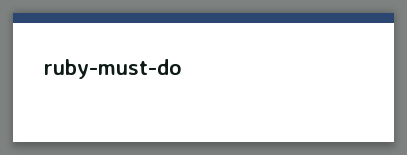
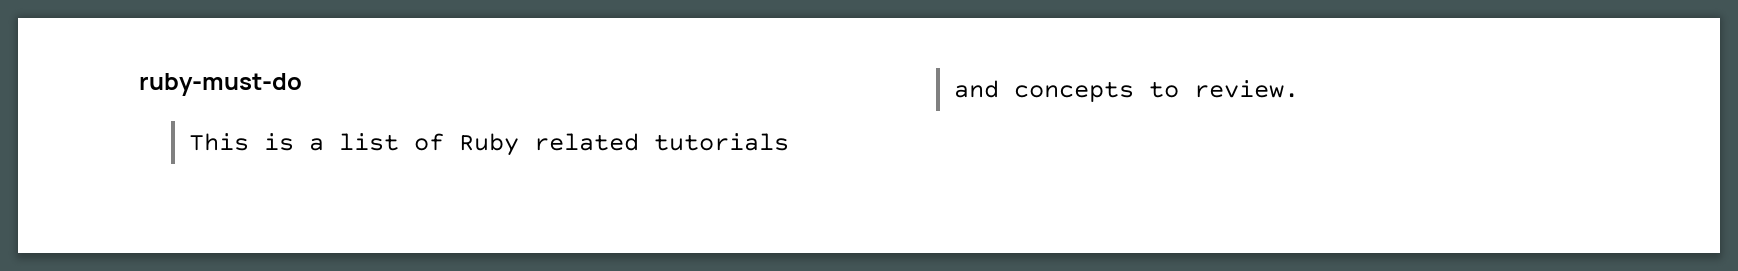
(182, 69) none -> [188,133,789,156] [953,80,1299,102] // This is a list of Ruby related tutorials and concepts to review.

